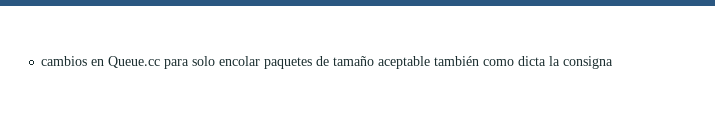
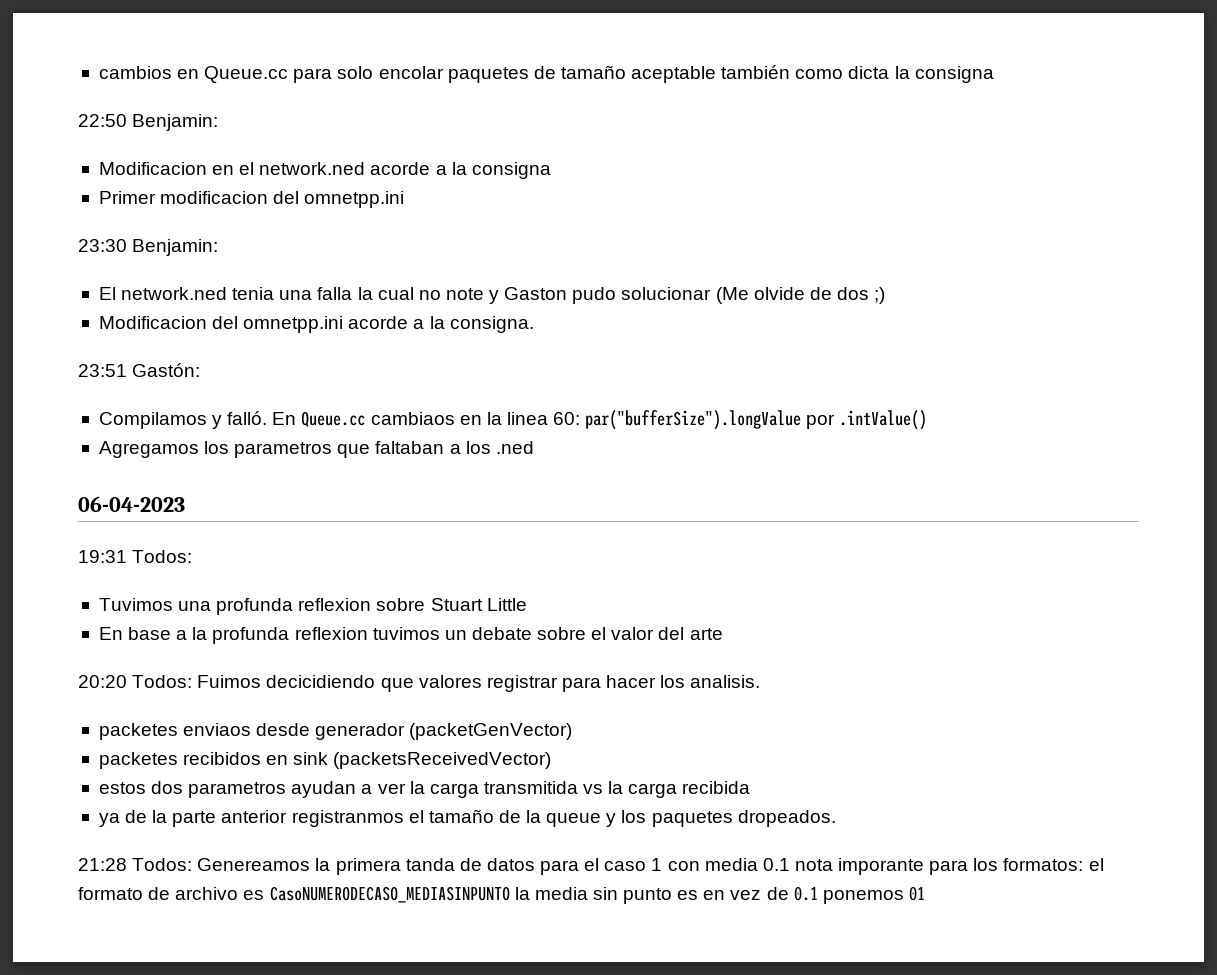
(614, 62) none -> [78,114,219,131] [98,162,551,179] [98,191,405,208] [78,239,219,256] [98,287,886,304] [98,316,534,333] [78,363,201,377] [98,410,928,430] [98,441,534,458] [78,496,185,512] [78,550,193,563] [98,598,527,615] [98,627,723,644] [78,675,761,692] [98,723,573,740] [98,752,552,769] [98,781,751,798] [98,809,836,827] [78,858,1104,875] [78,886,925,904] // 22:50 Benjamin: // Modificacion en el network.ned acorde a la consigna // Primer modificacion del omnetpp.ini // 23:30 Benjamin: // El network.ned tenia una falla la cual no note y Gaston pudo solucionar (Me olvide de dos ;) // Modificacion del omnetpp.ini acorde a la consigna. // 23:51 Gastón: // Compilamos y falló. En Queue.cc cambiaos en la linea 60: par("bufferSize").longValue por .intValue() // Agregamos los parametros que faltaban a los .ned // 06-04-2023 // 19:31 Todos: // Tuvimos una profunda reflexion sobre Stuart Little // En base a la profunda reflexion tuvimos un debate sobre el valor del arte // 20:20 Todos: Fuimos decicidiendo que valores registrar para hacer los analisis. // packetes enviaos desde generador (packetGenVector) // packetes recibidos en sink (packetsReceivedVector) // estos dos parametros ayudan a ver la carga transmitida vs la carga recibida // ya de la parte anterior registranmos el tamaño de la queue y los paquetes dropeados. // 21:28 Todos: Genereamos la primera tanda de datos para el caso 1 con media 0.1 nota imporante para los formatos: el formato de archivo es CasoNUMERODECASO_MEDIASINPUNTO la media sin punto es en vez de 0.1 ponemos 01

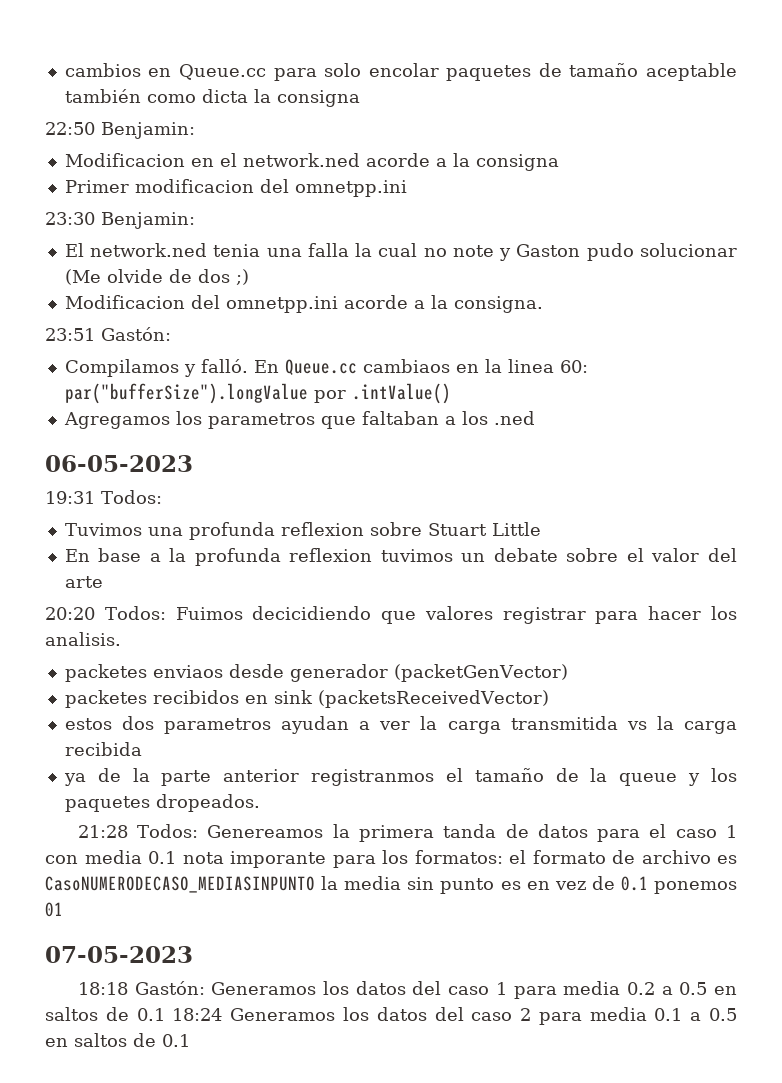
[78,496,185,512] 06-04-2023 -> [45,455,193,472] 06-05-2023
(925, 893) none -> [45,946,193,963] [77,981,737,999] [45,1007,738,1025] [45,1033,190,1047] // 07-05-2023 // 18:18 Gastón: Generamos los datos del caso 1 para media 0.2 a 0.5 en saltos de 0.1 18:24 Generamos los datos del caso 2 para media 0.1 a 0.5 en saltos de 0.1

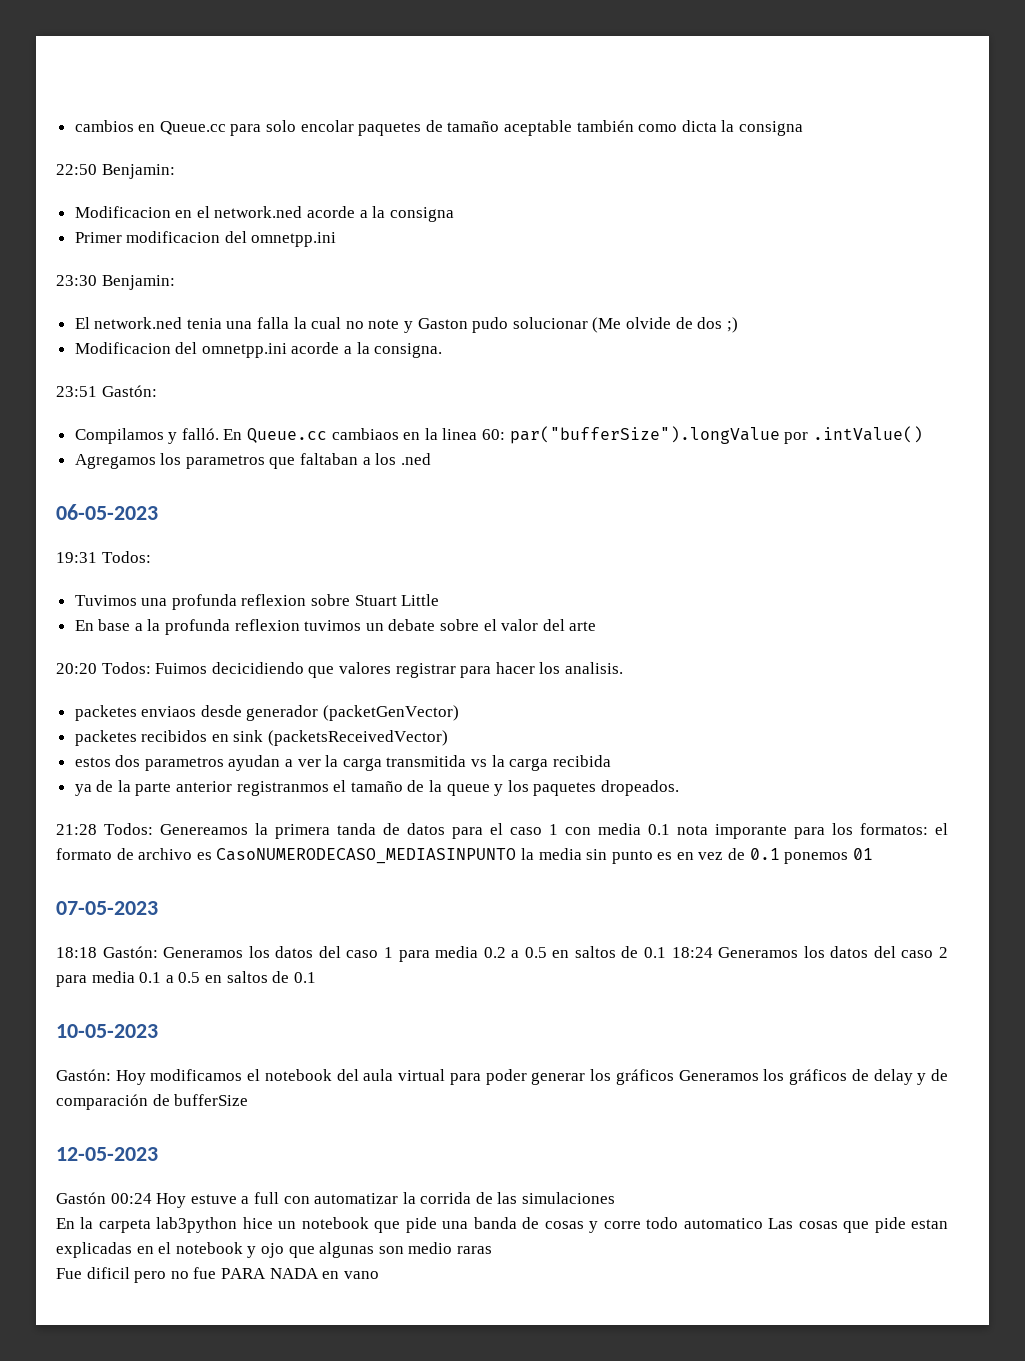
(190, 1040) none -> [56,1024,158,1038] [56,1069,948,1085] [56,1094,249,1110] [56,1147,158,1161] [56,1192,616,1208] [56,1217,949,1233] [56,1242,492,1258] [56,1267,379,1283] // 10-05-2023 // Gastón: Hoy modificamos el notebook del aula virtual para poder generar los gráficos Generamos los gráficos de delay y de comparación de bufferSize // 12-05-2023 // Gastón 00:24 Hoy estuve a full con automatizar la corrida de las simulaciones // En la carpeta lab3python hice un notebook que pide una banda de cosas y corre todo automatico Las cosas que pide estan explicadas en el notebook y ojo que algunas son medio raras // Fue dificil pero no fue PARA NADA en vano

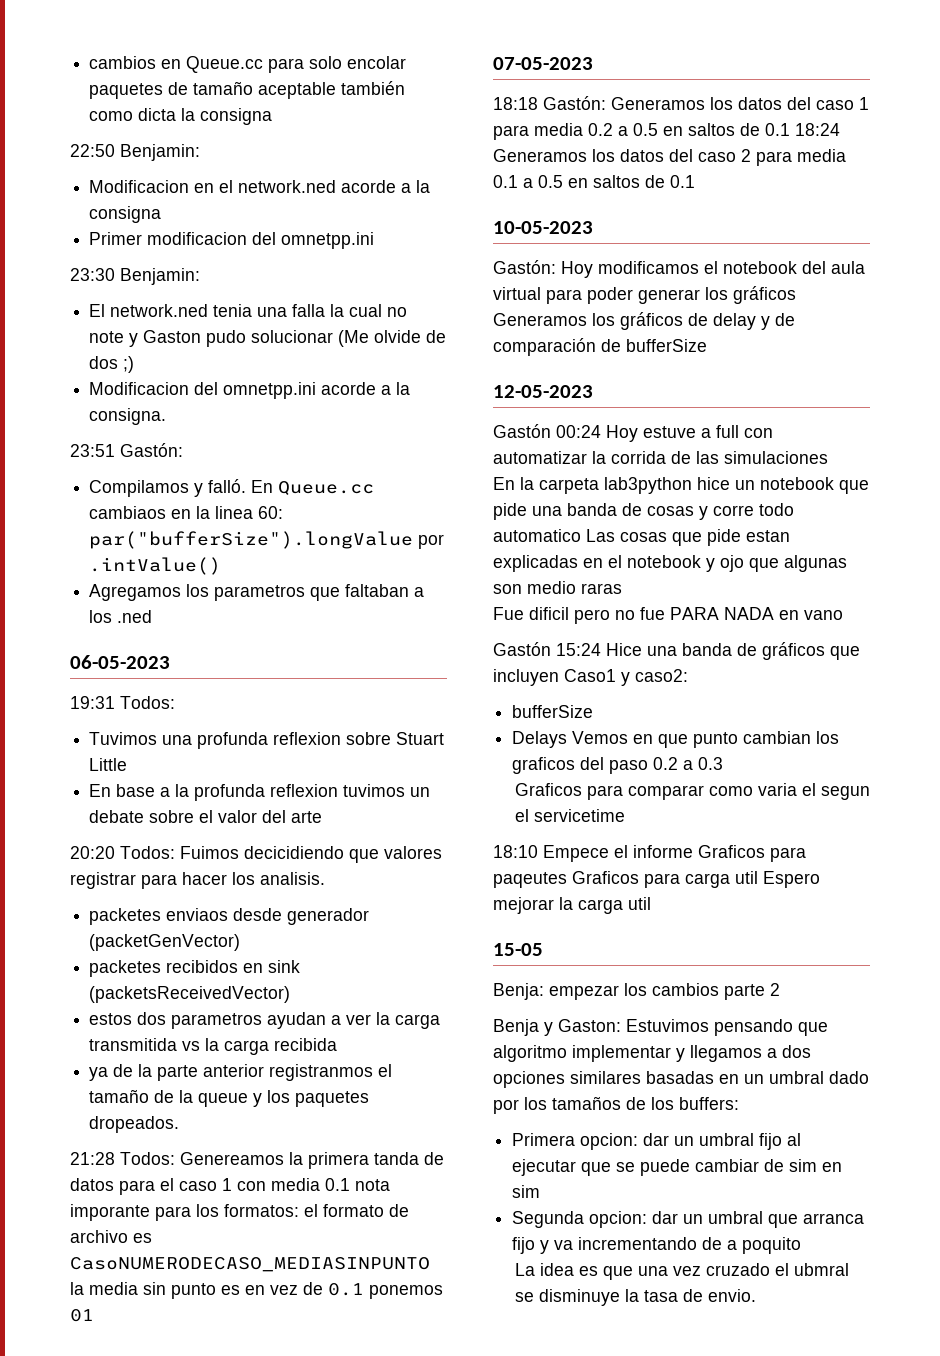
(379, 1275) none -> [493,642,860,660] [493,669,688,686] [512,705,594,718] [512,731,840,748] [512,757,724,774] [514,783,870,800] [514,809,625,822] [493,845,806,862] [493,871,820,888] [493,897,651,914] [493,943,543,956] [493,983,780,1000] [493,1019,828,1036] [493,1045,811,1062] [493,1071,869,1088] [493,1096,739,1114] [512,1133,802,1150] [512,1159,843,1176] [512,1185,541,1198] [512,1211,865,1228] [512,1237,802,1254] [514,1263,849,1280] [514,1289,756,1306] // Gastón 15:24 Hice una banda de gráficos que incluyen Caso1 y caso2: // bufferSize // Delays Vemos en que punto cambian los graficos del paso 0.2 a 0.3 // Graficos para comparar como varia el segun el servicetime // 18:10 Empece el informe Graficos para paqeutes Graficos para carga util Espero mejorar la carga util // 15-05 // Benja: empezar los cambios parte 2 // Benja y Gaston: Estuvimos pensando que algoritmo implementar y llegamos a dos opciones similares basadas en un umbral dado por los tamaños de los buffers: // Primera opcion: dar un umbral fijo al ejecutar que se puede cambiar de sim en sim // Segunda opcion: dar un umbral que arranca fijo y va incrementando de a poquito // La idea es que una vez cruzado el ubmral se disminuye la tasa de envio.

